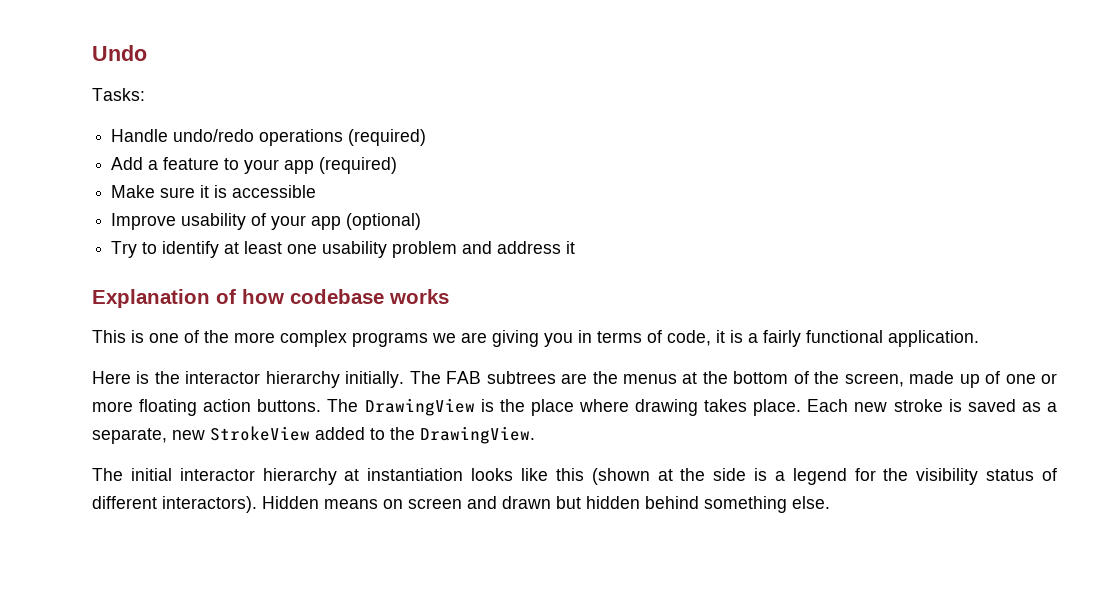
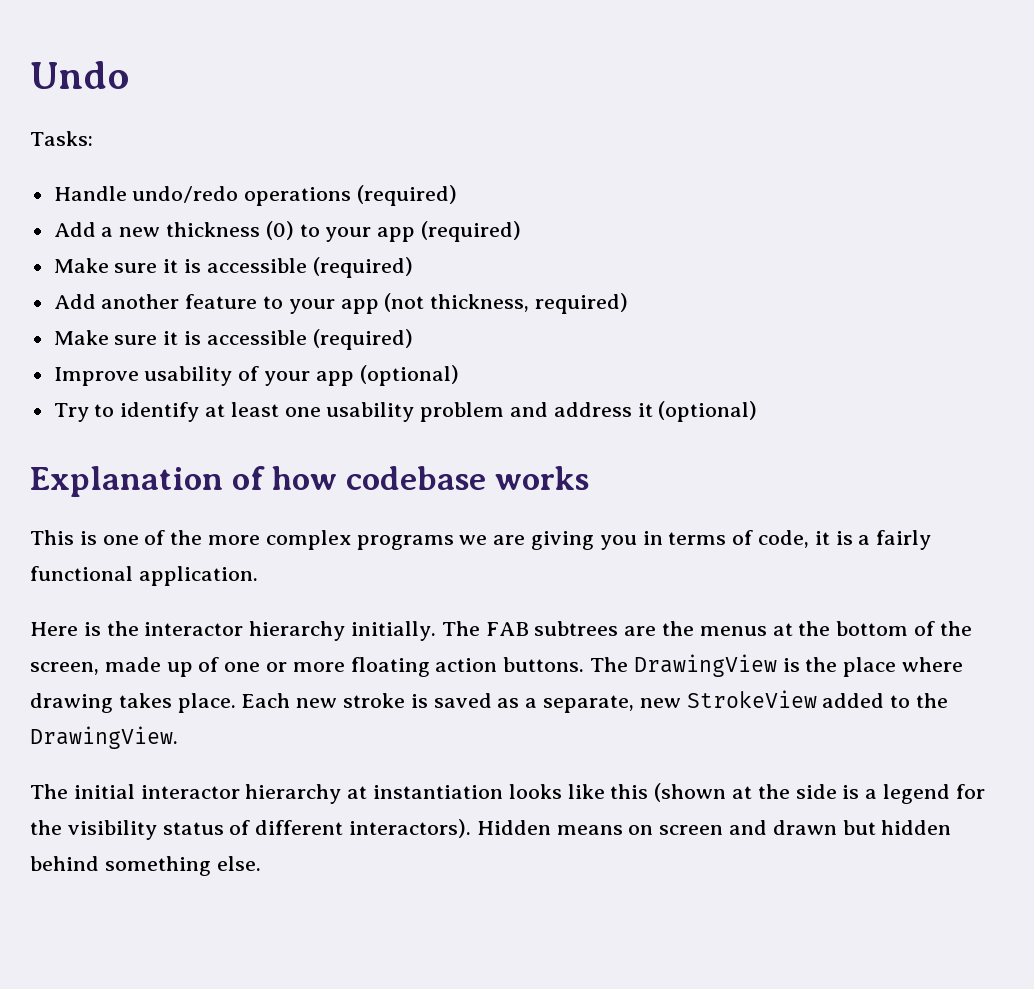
[163,157,220,170] feature -> [119,221,294,240] new thickness (0)
(317, 191) none -> [312,257,413,278] [53,293,629,314] [53,329,413,350] (required) // Add another feature to your app (not thickness, required) // Make sure it is accessible (required)
(576, 247) none -> [658,401,758,422] (optional)

